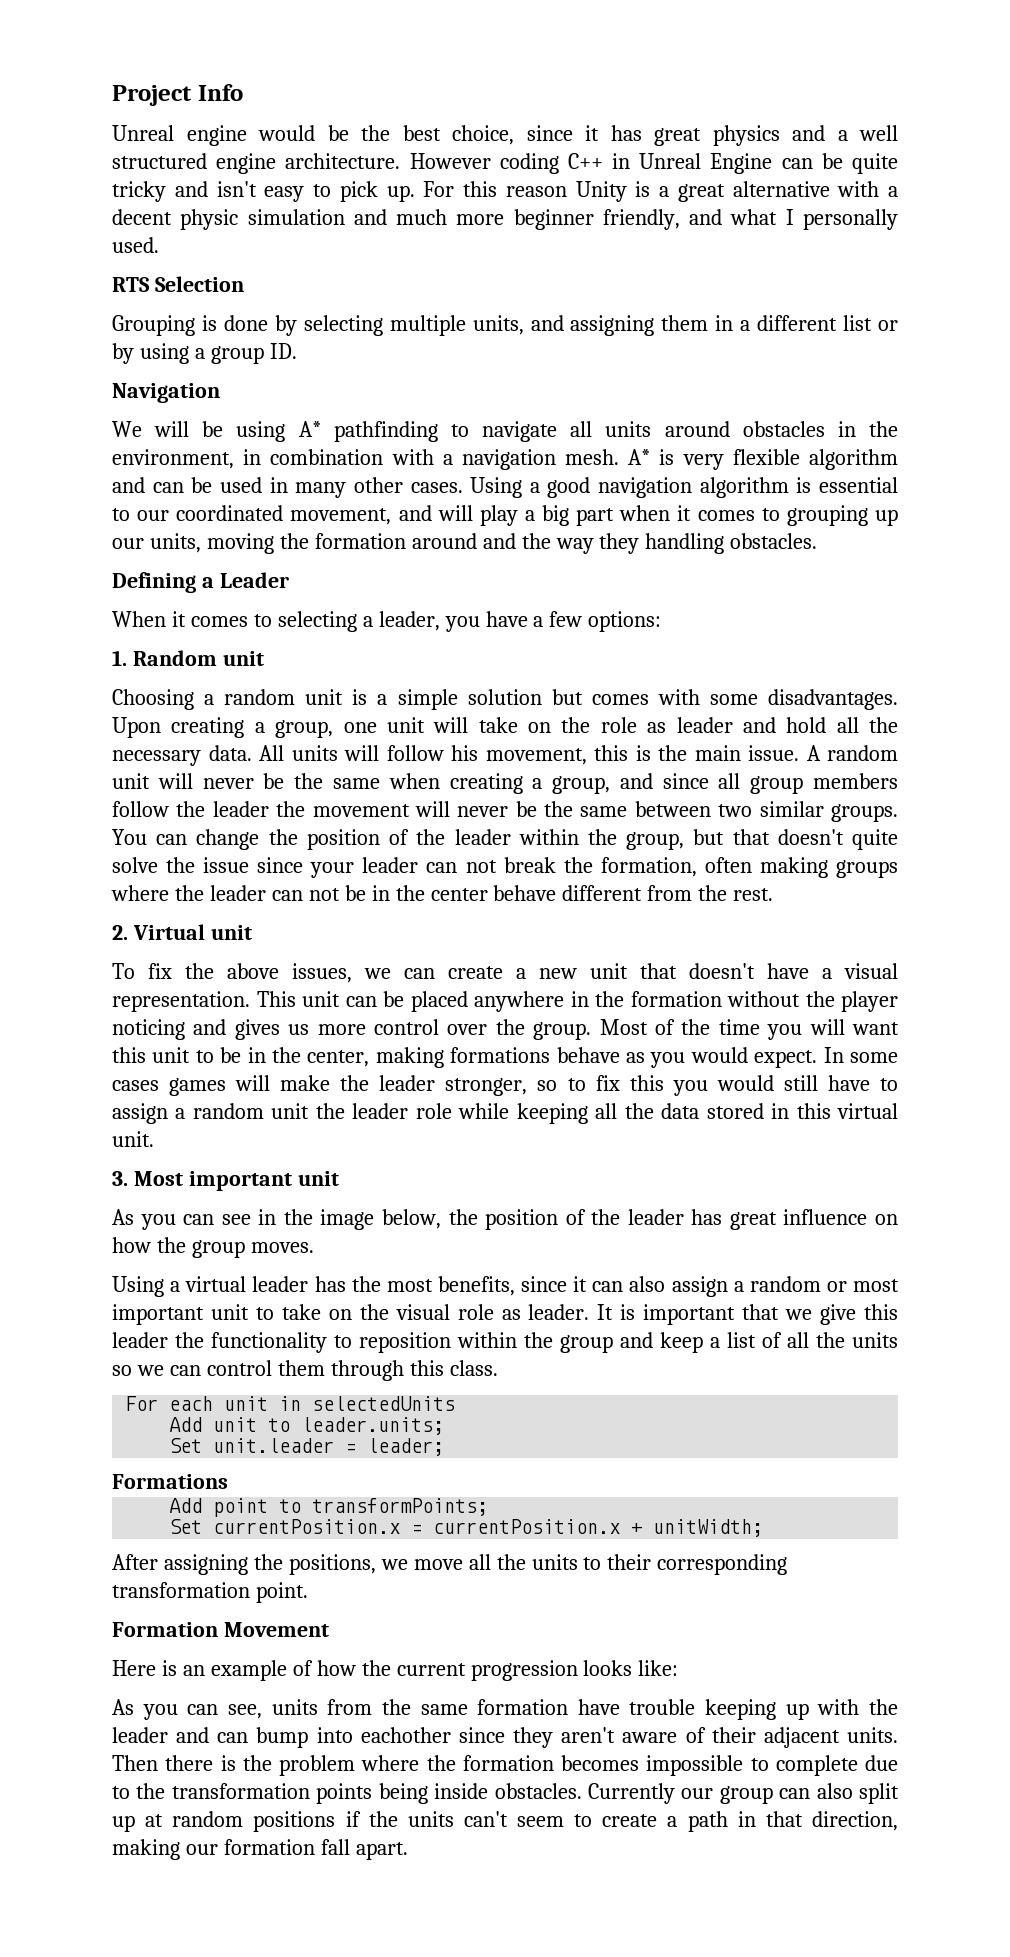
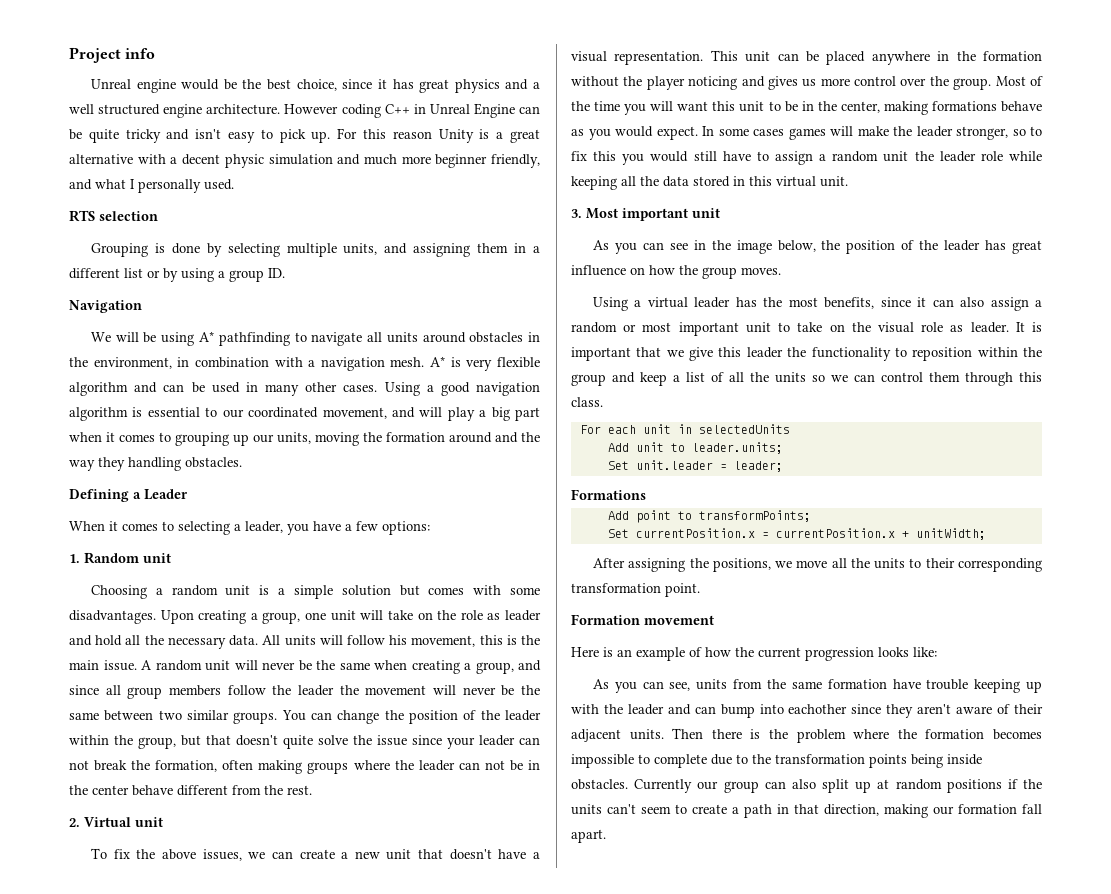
[197,84,243,101] Info -> [125,48,156,59] info
[154,276,244,292] Selection -> [99,211,158,221] selection
[223,1622,329,1637] Movement -> [644,615,714,625] movement

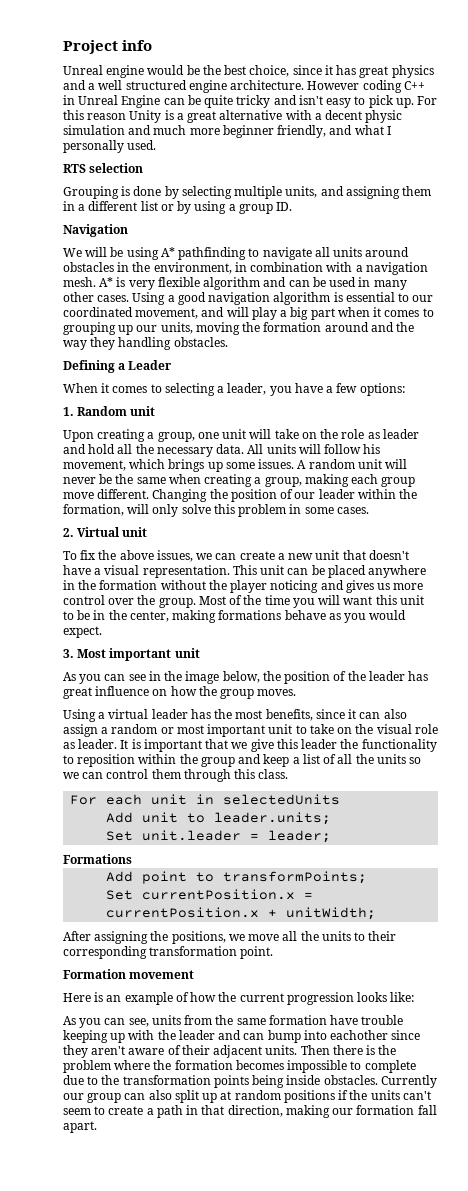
[90,585,540,599] [69,610,156,624] Choosing a random unit is a simple solution but comes with some disadvantages. -> (156, 411) none
[479,635,540,645] [69,660,137,671] this is the main issue. -> [129,459,295,472] which brings up some issues.
[518,660,541,671] [69,685,541,699] [69,710,500,724] and since all group members follow the leader the movement will never be the same between two similar groups. You can change the position of the -> [304,474,416,487] [63,489,316,502] making each group move different. Changing the position of our
[138,735,540,749] [69,760,541,774] [69,785,312,796] group, but that doesn't quite solve the issue since your leader can not break the formation, often making groups where the leader can not be in the center behave different from the rest. -> [63,504,369,517] formation, will only solve this problem in some cases.
[702,126,1042,140] [571,151,1042,165] [571,176,848,190] In some cases games will make the leader stronger, so to fix this you would still have to assign a random unit the leader role while keeping all the data stored in this virtual unit. -> (102, 632) none

